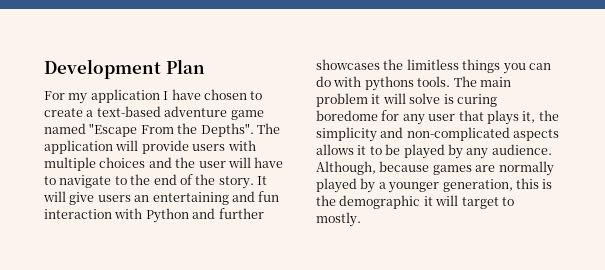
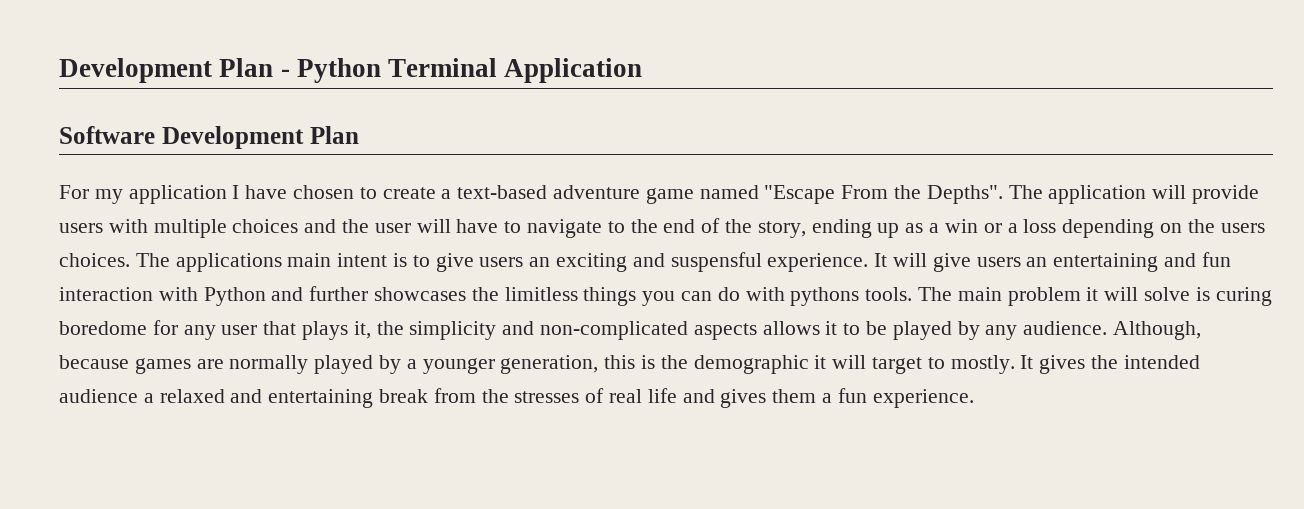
[44,59,205,79] Development Plan -> [59,58,643,83] [59,126,359,149] Development Plan - Python Terminal Application // Software Development Plan
[218,176,254,189] story. -> [757,219,1265,238] [59,252,869,272] story, ending up as a win or a loss depending on the users choices. The applications main intent is to give users an exciting and suspensful experience.
(361, 219) none -> [1020,355,1200,374] [59,388,974,408] It gives the intended audience a relaxed and entertaining break from the stresses of real life and gives them a fun experience.

